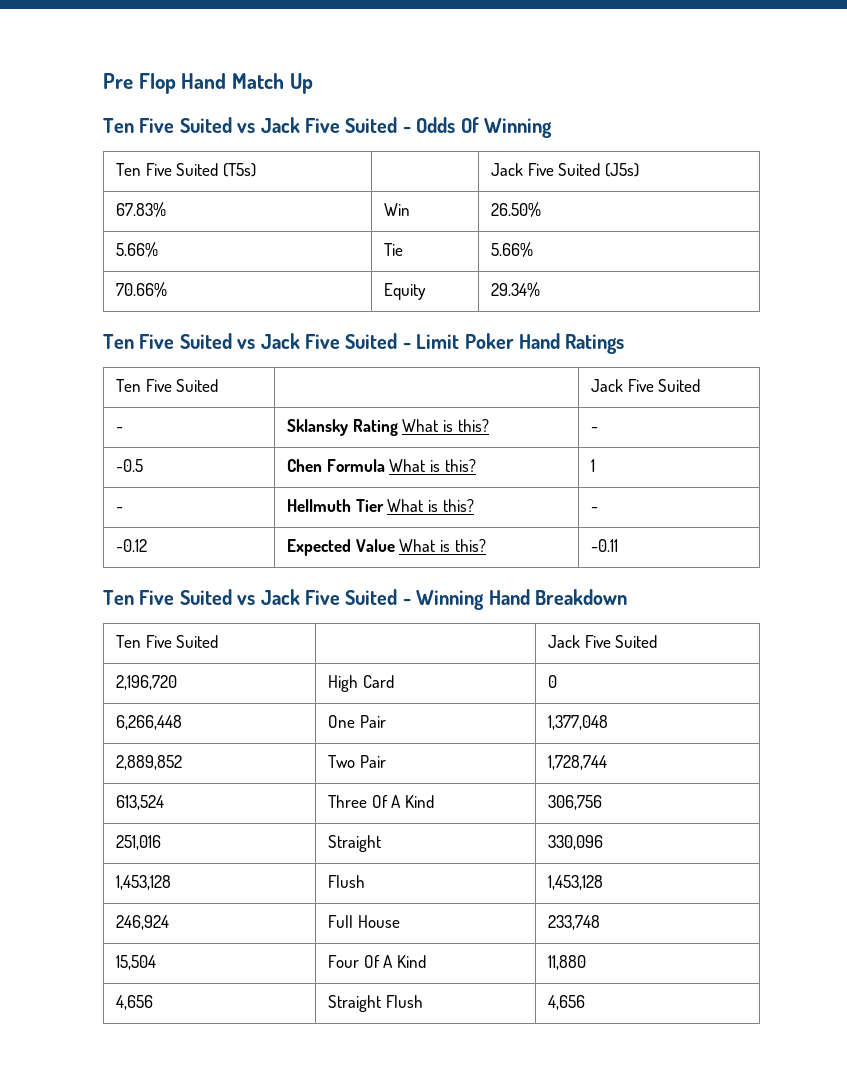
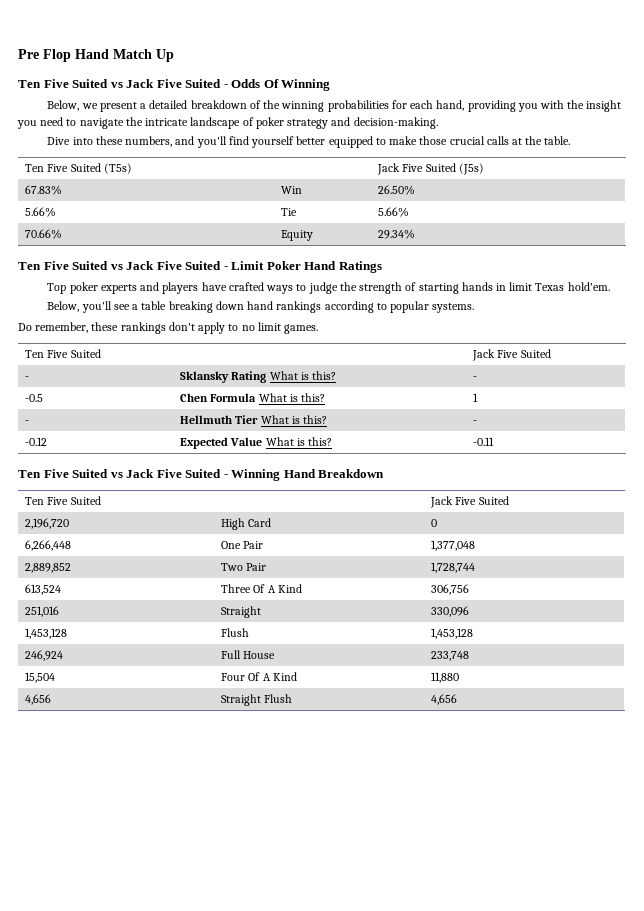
(552, 128) none -> [47,100,622,112] [17,117,438,129] [47,136,571,148] // Below, we present a detailed breakdown of the winning probabilities for each hand, providing you with the insight you need to navigate the intricate landscape of poker strategy and decision-making. // Dive into these numbers, and you'll find yourself better equipped to make those crucial calls at the table.
(625, 344) none -> [47,282,610,294] [47,301,475,313] [18,322,319,334] // Top poker experts and players have crafted ways to judge the strength of starting hands in limit Texas hold'em. // Below, you'll see a table breaking down hand rankings according to popular systems. // Do remember, these rankings don't apply to no limit games.

